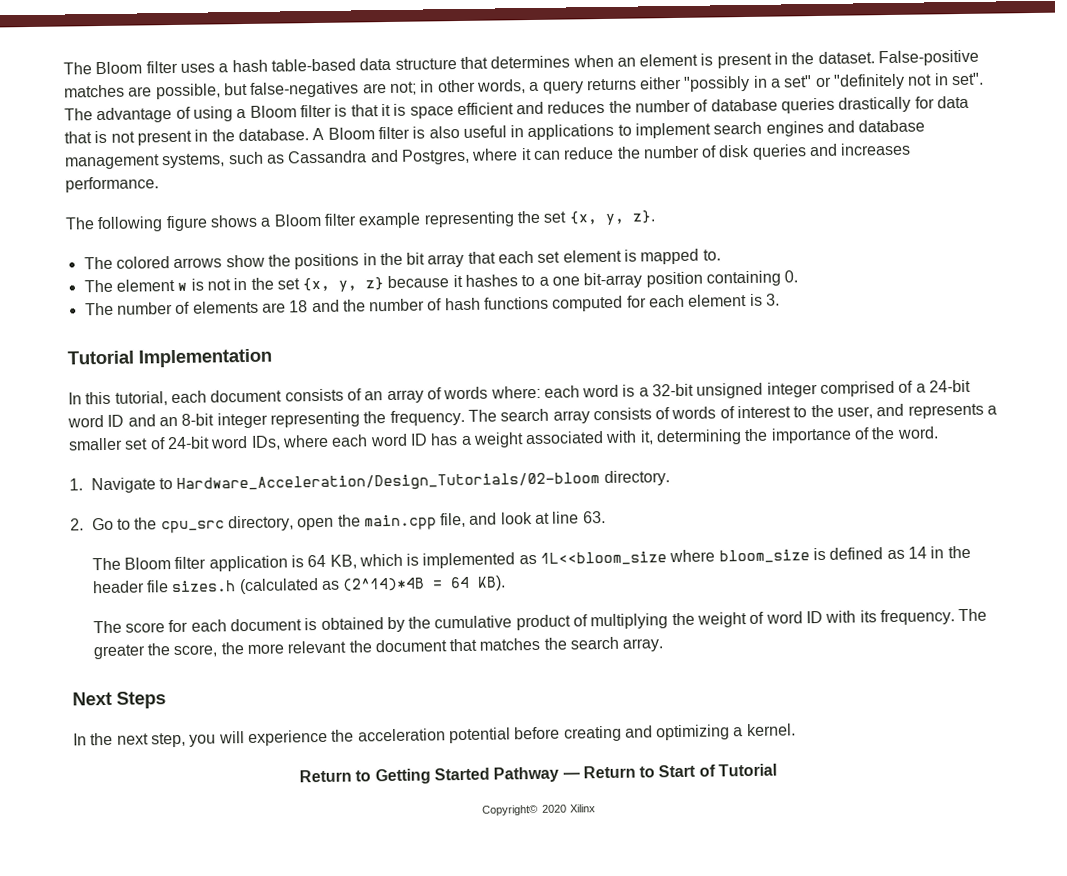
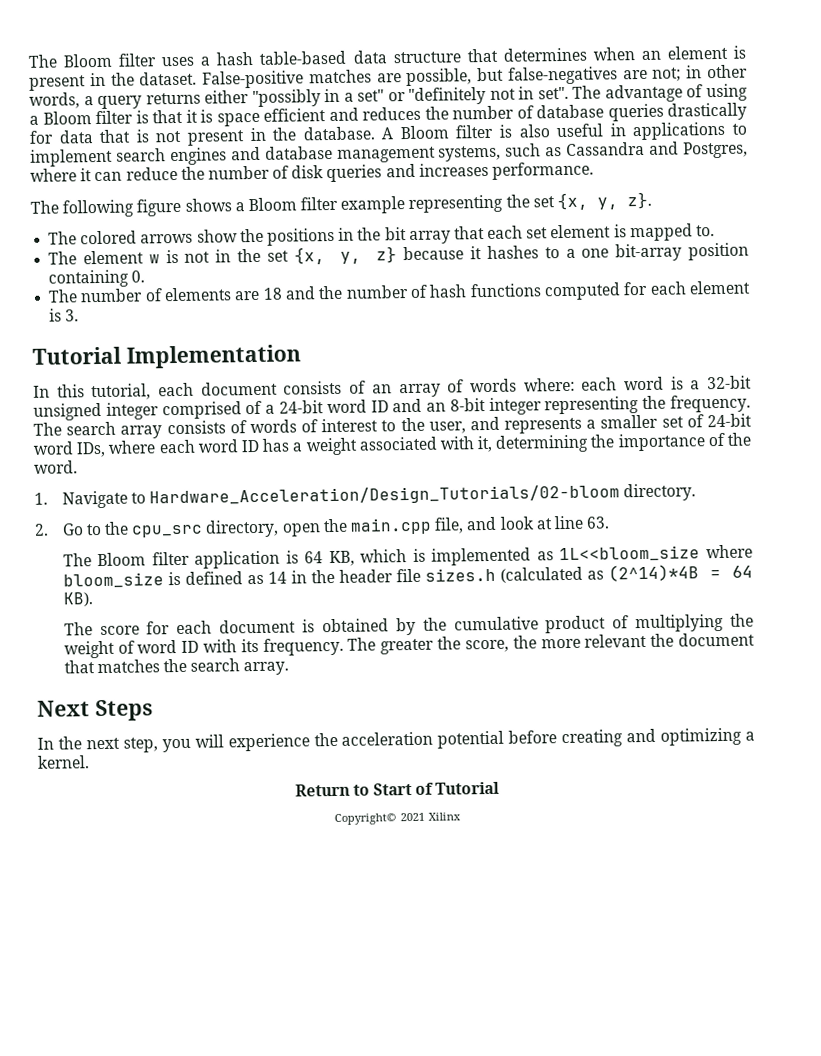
[374,765,656,785] Getting Started Pathway — Return to -> (370, 790) none
[541,804,567,813] 2020 -> [399,812,425,822] 2021

